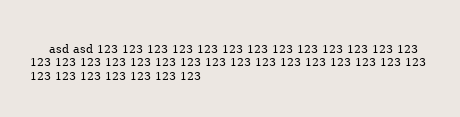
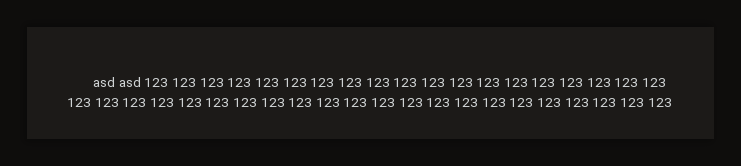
(201, 76) none -> [536,98,672,107] 123 123 123 123 123

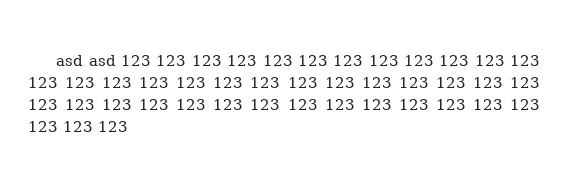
(672, 102) none -> [63,121,128,132] 123 123

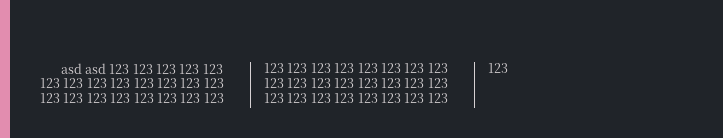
(128, 126) none -> [404,93,448,103] [488,63,508,73] 123 123 123

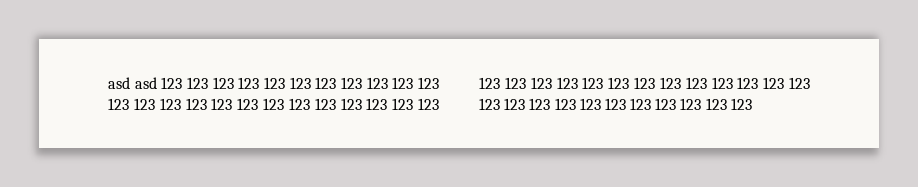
(508, 68) none -> [705,98,752,110] 123 123

